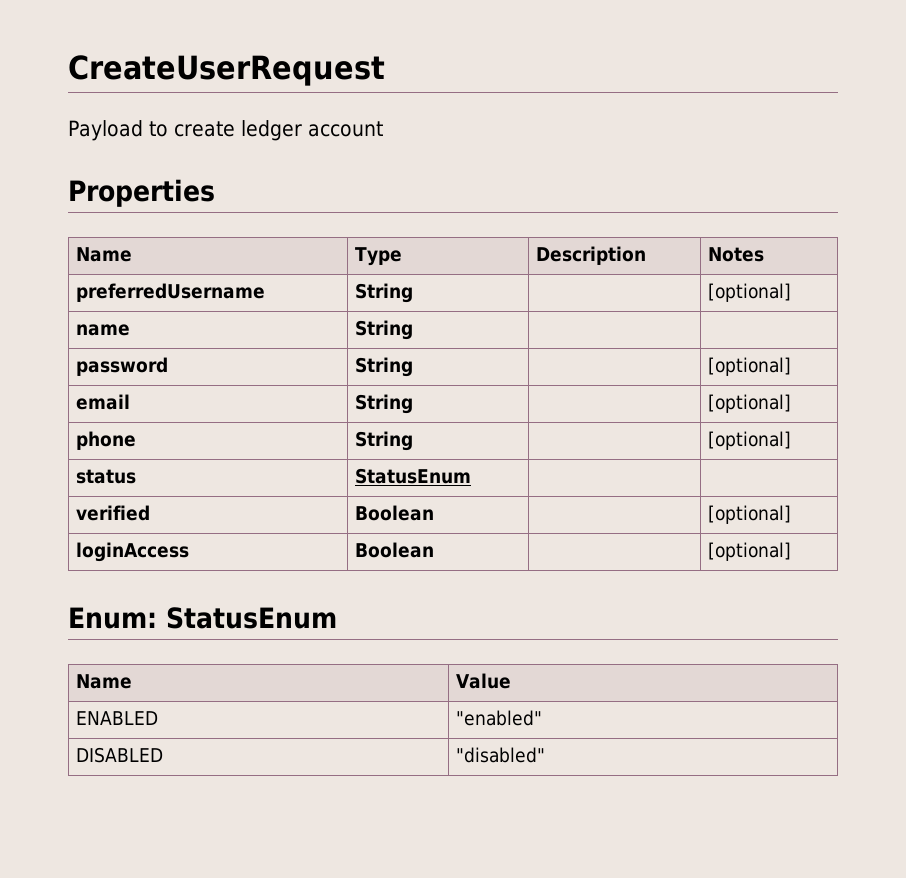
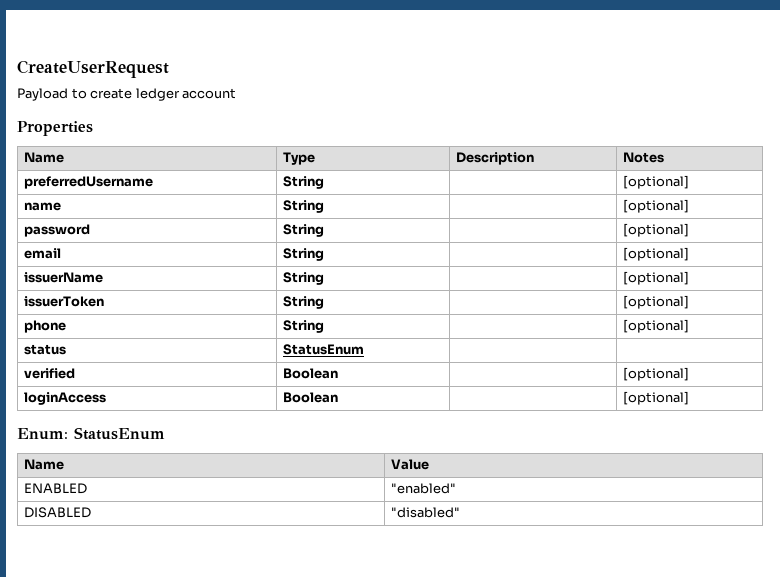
(414, 330) none -> [622,199,689,213] [optional]
(792, 403) none -> [23,272,103,283] [282,272,324,285] [622,271,689,285] [23,296,104,307] [282,296,324,309] [622,295,689,309] // issuerName | String | | [optional] // issuerToken | String | | [optional]

